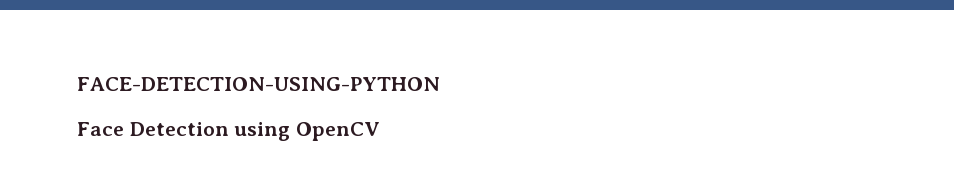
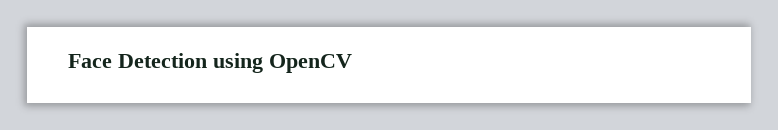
[77,77,440,91] FACE-DETECTION-USING-PYTHON // -> (68, 61) none

